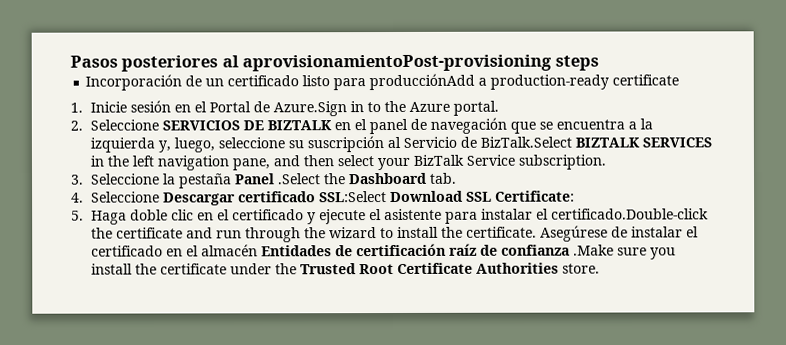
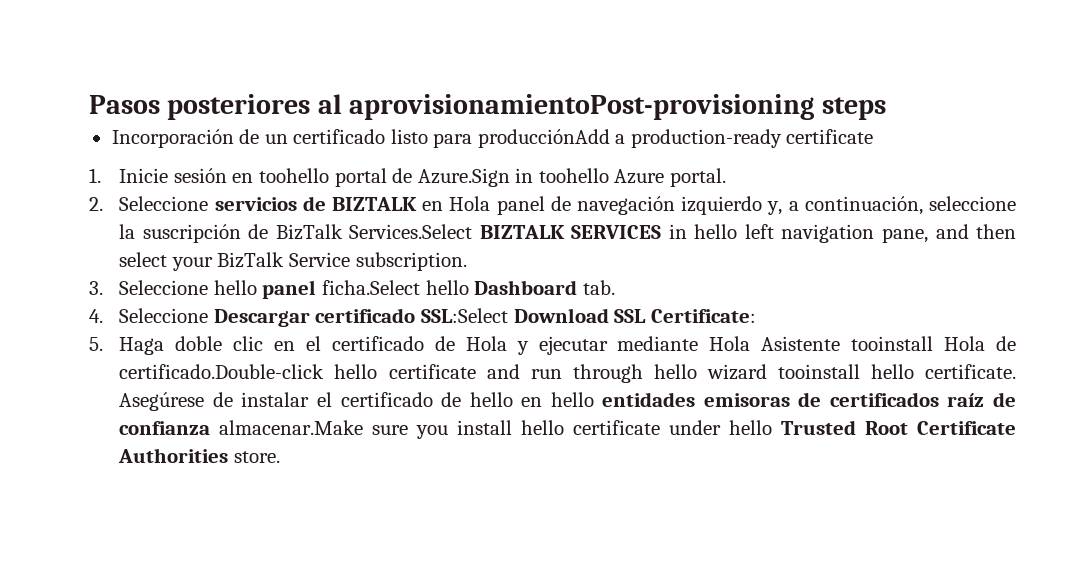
[194,101,252,113] el Portal -> [259,168,387,187] toohello portal
[367,100,407,113] to the -> [538,168,609,183] toohello
[162,120,265,131] SERVICIOS DE -> [214,196,326,211] servicios de
[354,119,368,131] el -> [449,196,491,211] Hola
[510,118,654,134] [90,136,573,153] que se encuentra a la izquierda y, luego, seleccione su suscripción al Servicio de BizTalk.Select -> [681,196,1016,215] [119,224,473,243] izquierdo y, a continuación, seleccione la suscripción de BizTalk Services.Select
[107,155,130,167] the -> [694,224,738,239] hello
[163,173,347,189] la pestaña Panel .Select the -> [213,280,469,299] hello panel ficha.Select hello
[307,208,710,225] [91,226,464,243] y ejecute el asistente para instalar el certificado.Double-click the certificate and run through the wizard to install the -> [434,336,1017,355] [119,364,914,383] de Hola y ejecutar mediante Hola Asistente tooinstall Hola de certificado.Double-click hello certificate and run through hello wizard tooinstall hello
[166,243,447,257] en el almacén Entidades de certificación -> [441,392,939,407] de hello en hello entidades emisoras de certificados
[573,244,615,256] .Make -> [219,420,364,435] almacenar.Make
[135,263,158,275] the -> [521,420,565,435] hello
[275,263,298,275] the -> [729,420,773,435] hello

